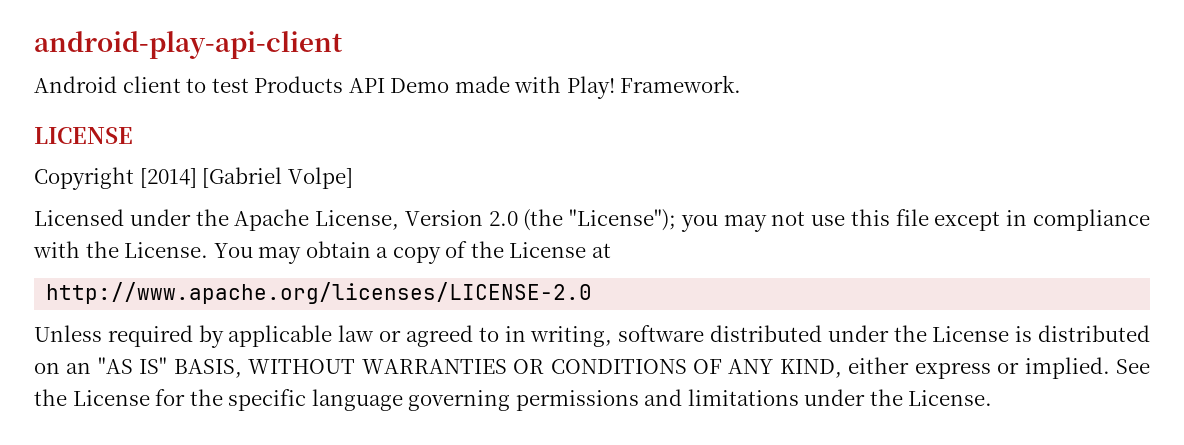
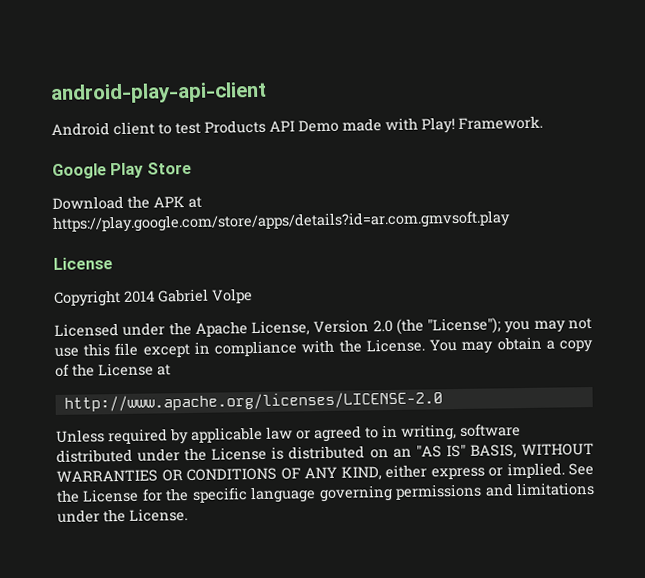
[34,127,133,144] [34,167,353,190] LICENSE // Copyright [2014] [Gabriel Volpe] -> [52,161,192,179] [52,195,202,210] [52,210,511,233] [53,257,113,270] [53,288,253,307] Google Play Store // Download the APK at https://play.google.com/store/apps/details?id=ar.com.gmvsoft.play // License // Copyright 2014 Gabriel Volpe

